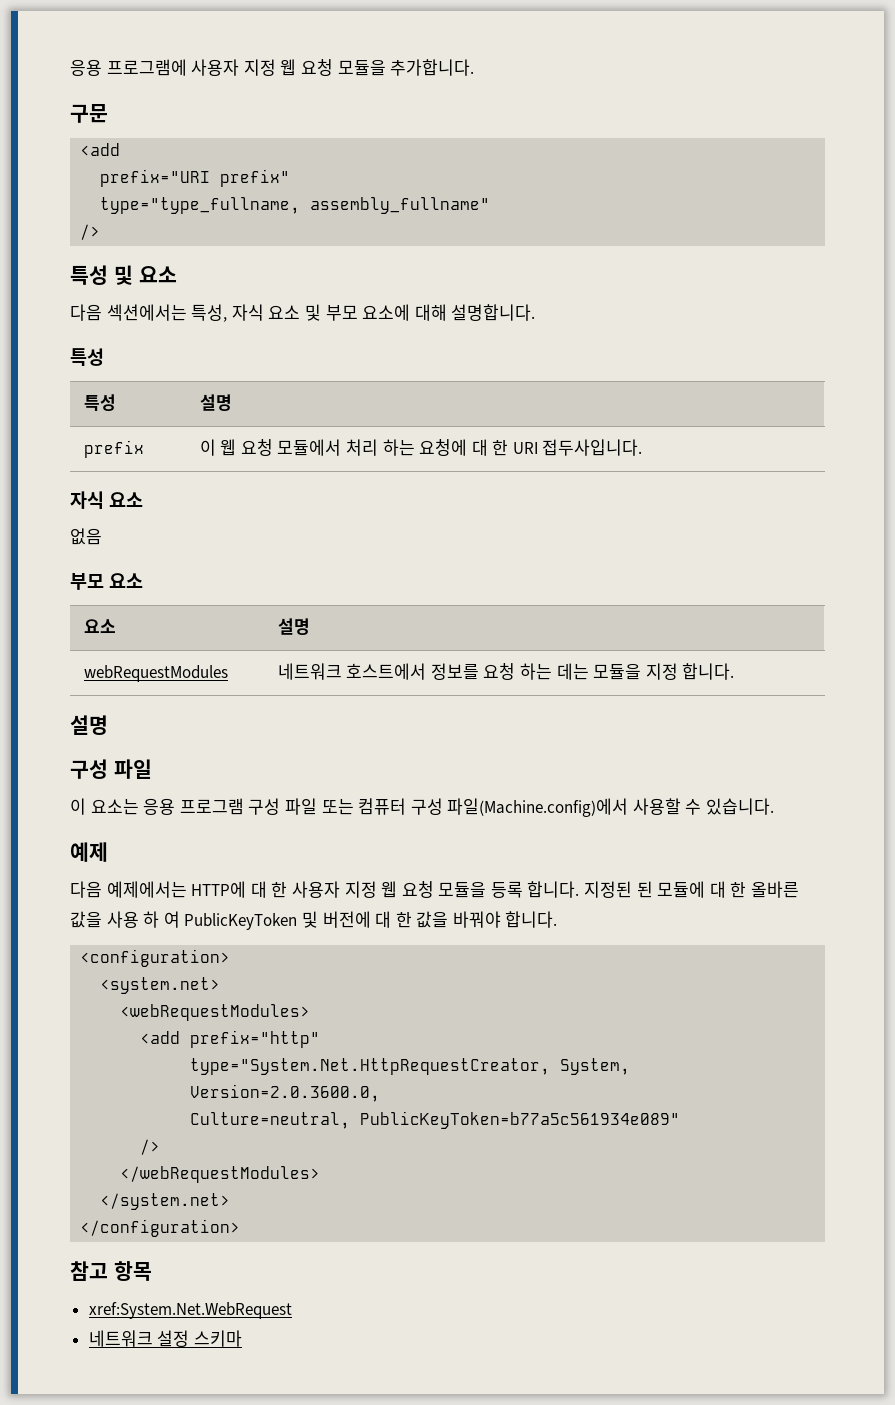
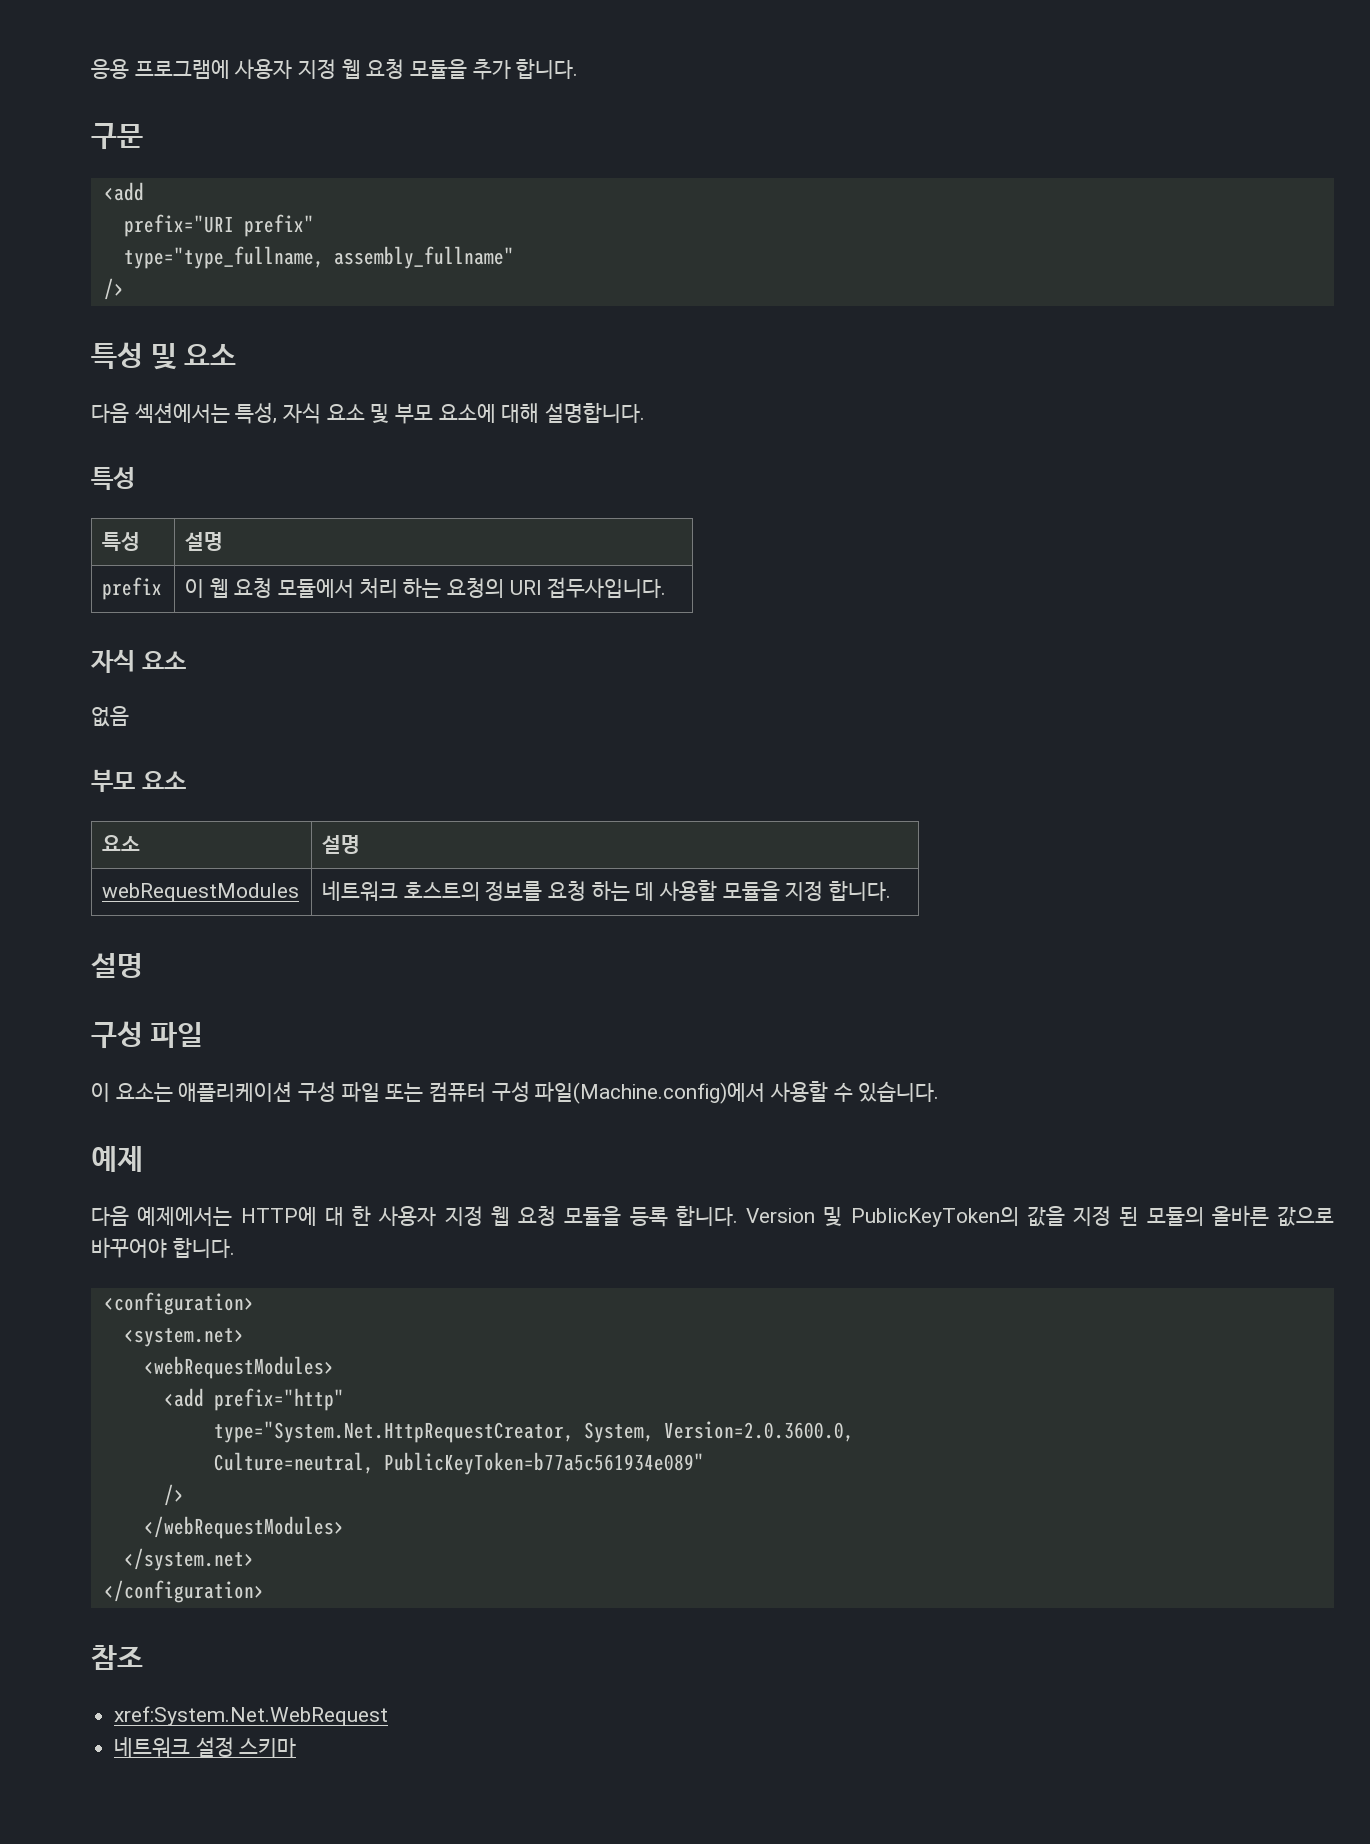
[390,59,475,76] 추가합니다. -> [472,58,579,80] 추가 합니다.
[419,439,509,456] 요청에 대 한 -> [447,578,505,598] 요청의
[346,663,427,680] 호스트에서 -> [403,882,480,901] 호스트의
[556,663,589,680] 데는 -> [635,880,718,901] 데 사용할
[143,798,244,815] 응용 프로그램 -> [178,1082,293,1102] 애플리케이션
[584,881,800,898] [70,911,501,930] 지정된 된 모듈에 대 한 올바른 값을 사용 하 여 PublicKeyToken 및 버전에 대 한 값을 바꿔야 -> [746,1205,1334,1227] [91,1237,167,1258] Version 및 PublicKeyToken의 값을 지정 된 모듈의 올바른 값으로 바꾸어야
[70,1261,152,1281] 참고 항목 -> [91,1645,143,1670] 참조

